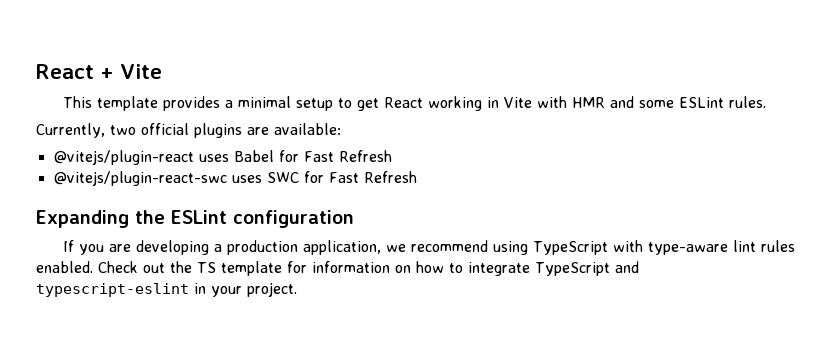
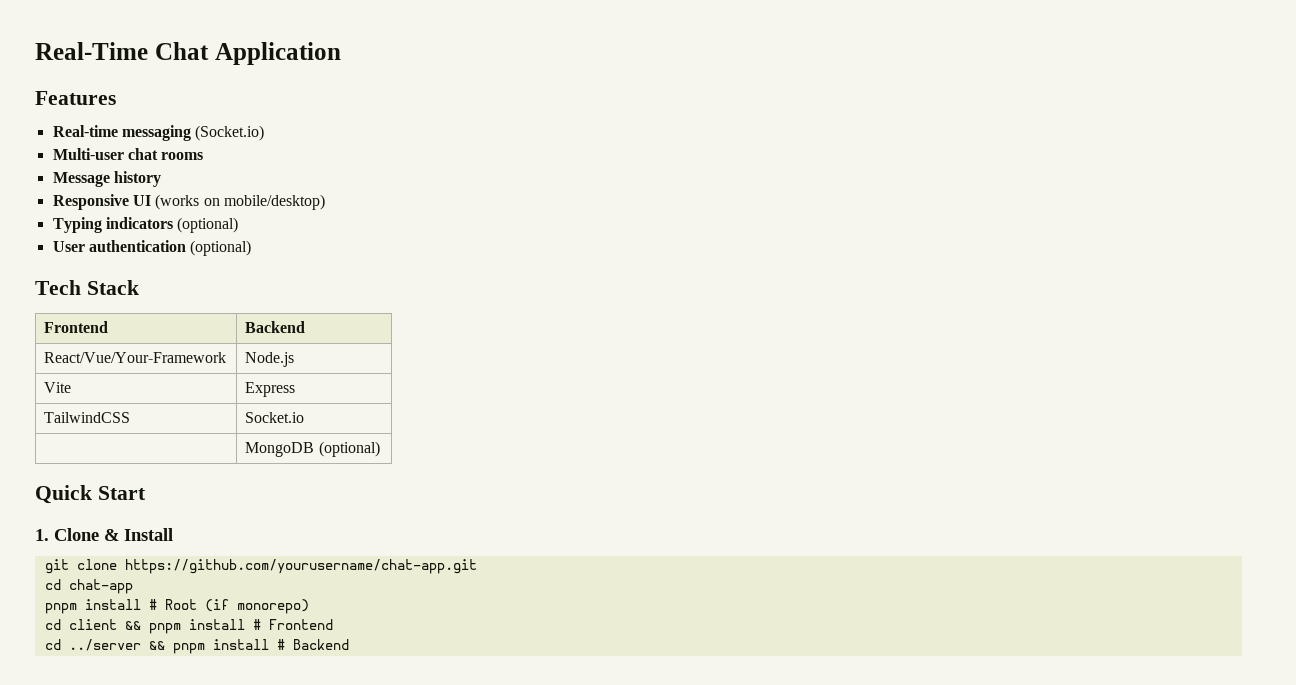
[36,64,162,79] [63,96,767,111] [36,123,341,138] [53,150,392,165] [53,171,417,186] [36,210,354,228] [63,240,796,255] [36,261,639,276] [36,282,297,297] React + Vite // This template provides a minimal setup to get React working in Vite with HMR and some ESLint rules. // Currently, two official plugins are available: // @vitejs/plugin-react uses Babel for Fast Refresh // @vitejs/plugin-react-swc uses SWC for Fast Refresh // Expanding the ESLint configuration // If you are developing a production application, we recommend using TypeScript with type-aware lint rules enabled. Check out the TS template for information on how to integrate TypeScript and typescript-eslint in your project. -> [35,42,341,65] [35,91,116,105] [52,125,265,141] [52,148,204,160] [52,171,161,187] [52,194,325,210] [52,217,239,233] [52,240,252,256] [35,280,139,295] [44,321,109,333] [245,321,306,333] [44,352,227,363] [245,352,295,367] [44,382,72,393] [245,382,296,397] [44,412,131,423] [245,412,305,423] [245,441,380,457] [35,485,146,504] [35,528,173,541] [44,559,477,574] [44,579,133,594] [44,599,309,614] [44,619,333,634] [44,639,349,654] Real-Time Chat Application // Features // Real-time messaging (Socket.io) // Multi-user chat rooms // Message history // Responsive UI (works on mobile/desktop) // Typing indicators (optional) // User authentication (optional) // Tech Stack // Frontend | Backend // React/Vue/Your-Framework | Node.js // Vite | Express // TailwindCSS | Socket.io // | MongoDB (optional) // Quick Start // 1. Clone & Install // git clone https://github.com/yourusername/chat-app.git // cd chat-app // pnpm install # Root (if monorepo) // cd client && pnpm install # Frontend // cd ../server && pnpm install # Backend

